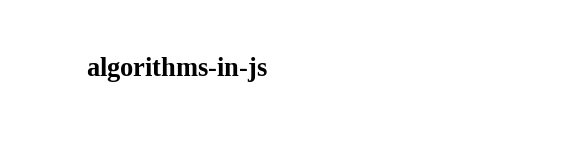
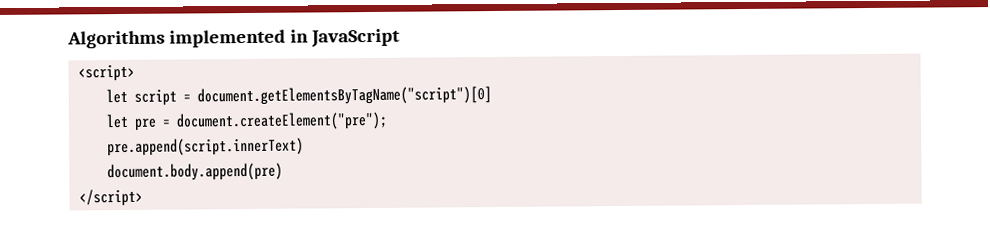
[87,57,267,82] algorithms-in-js -> [67,28,400,49] [77,64,135,82] [105,86,492,106] [105,111,388,131] [106,137,304,157] [106,162,283,182] [78,188,143,207] Algorithms implemented in JavaScript // <script> // let script = document.getElementsByTagName("script")[0] // let pre = document.createElement("pre"); // pre.append(script.innerText) // document.body.append(pre) // </script>

